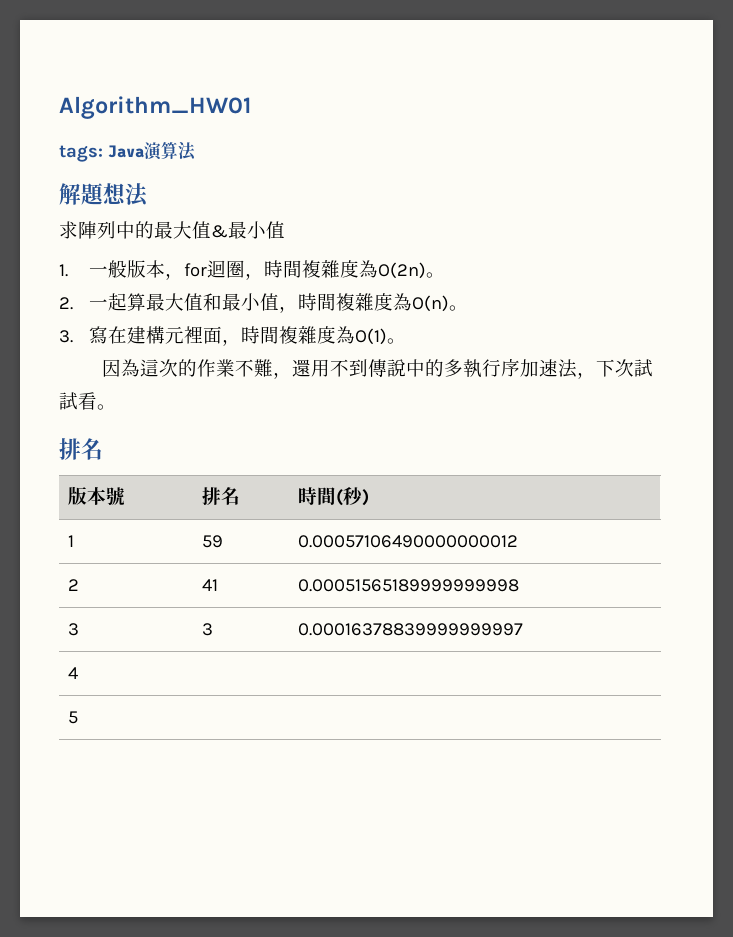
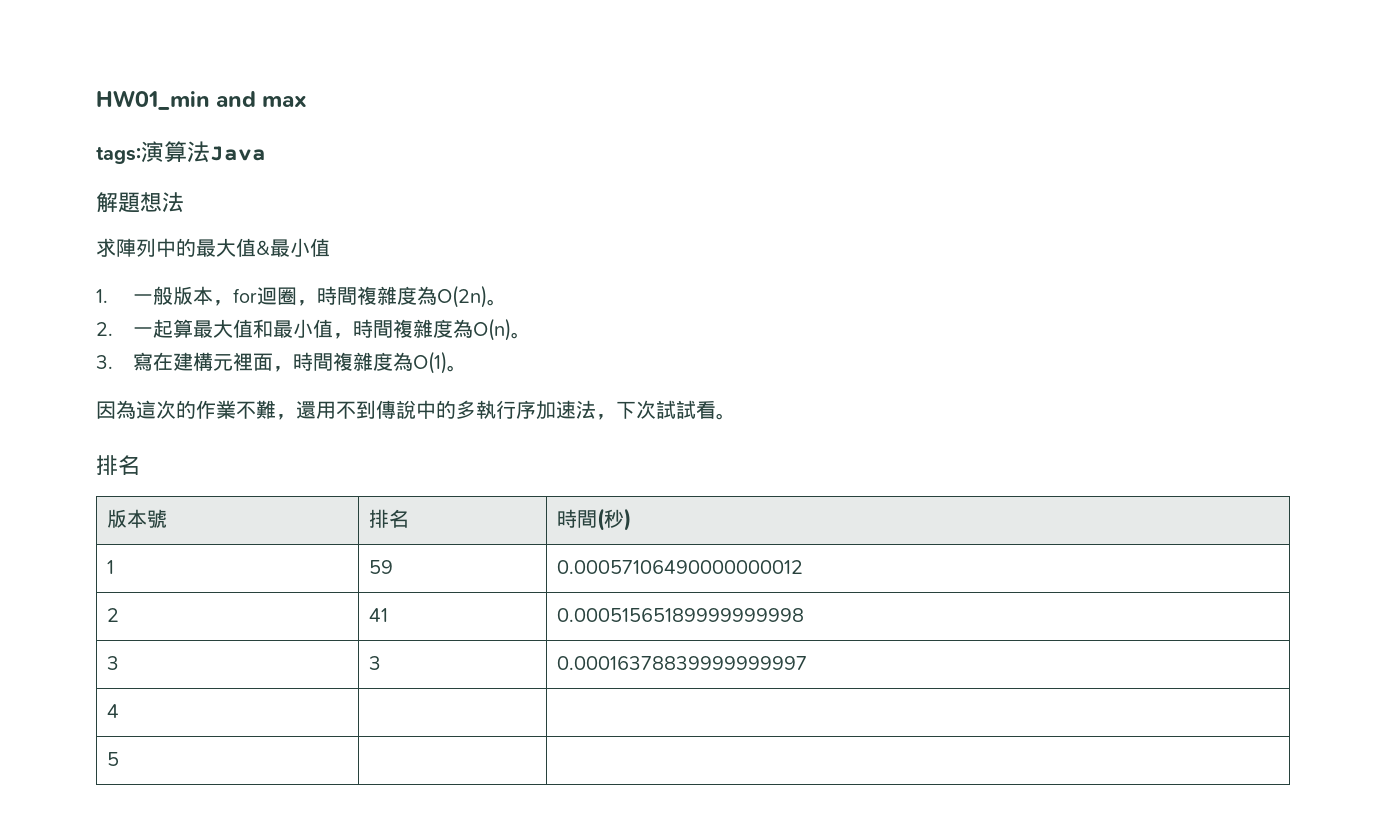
[59,96,251,119] Algorithm_HW01 -> [96,90,308,110] HW01_min and max
[108,145,144,158] Java -> (141, 155) none
(196, 151) none -> [210,146,266,161] Java

